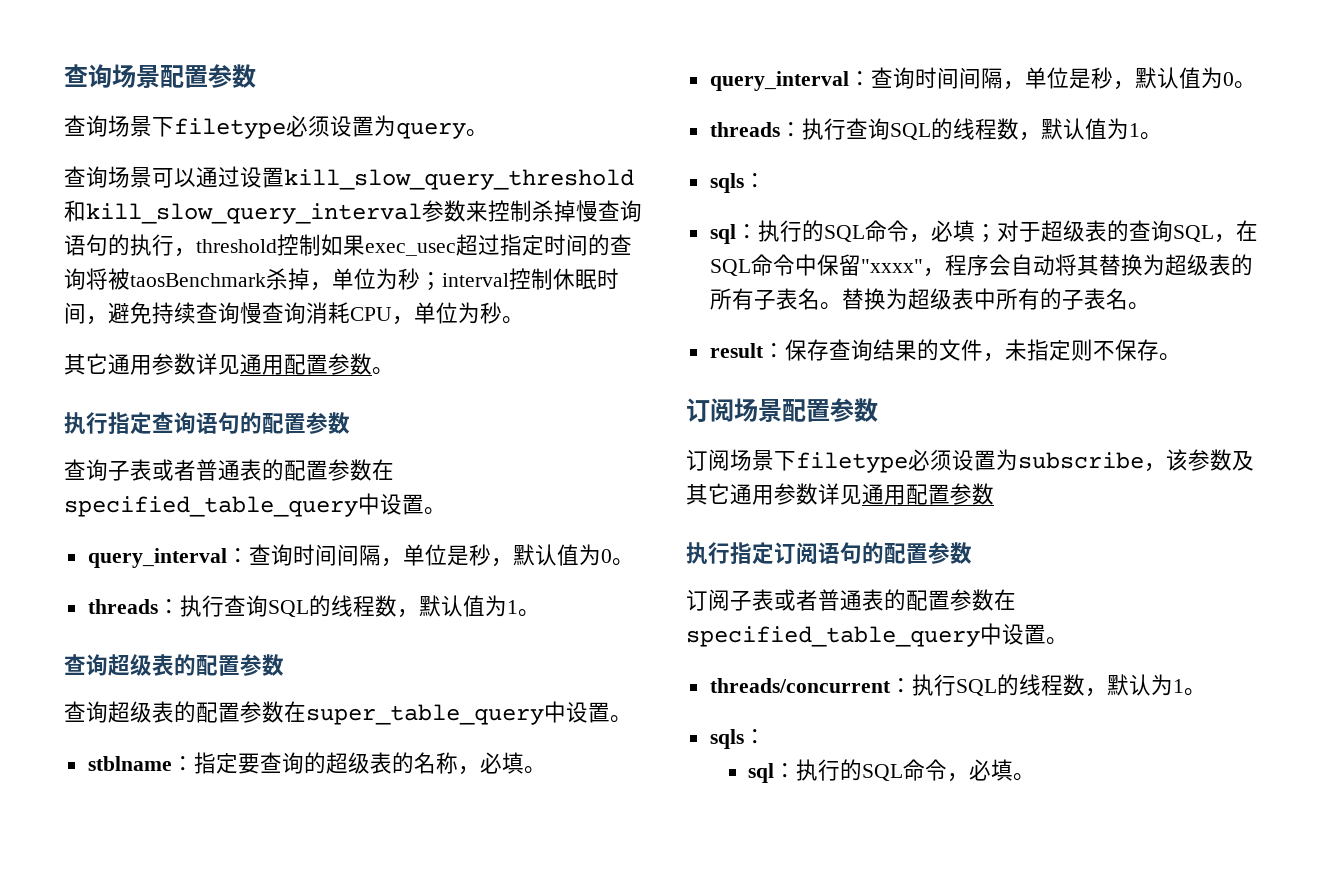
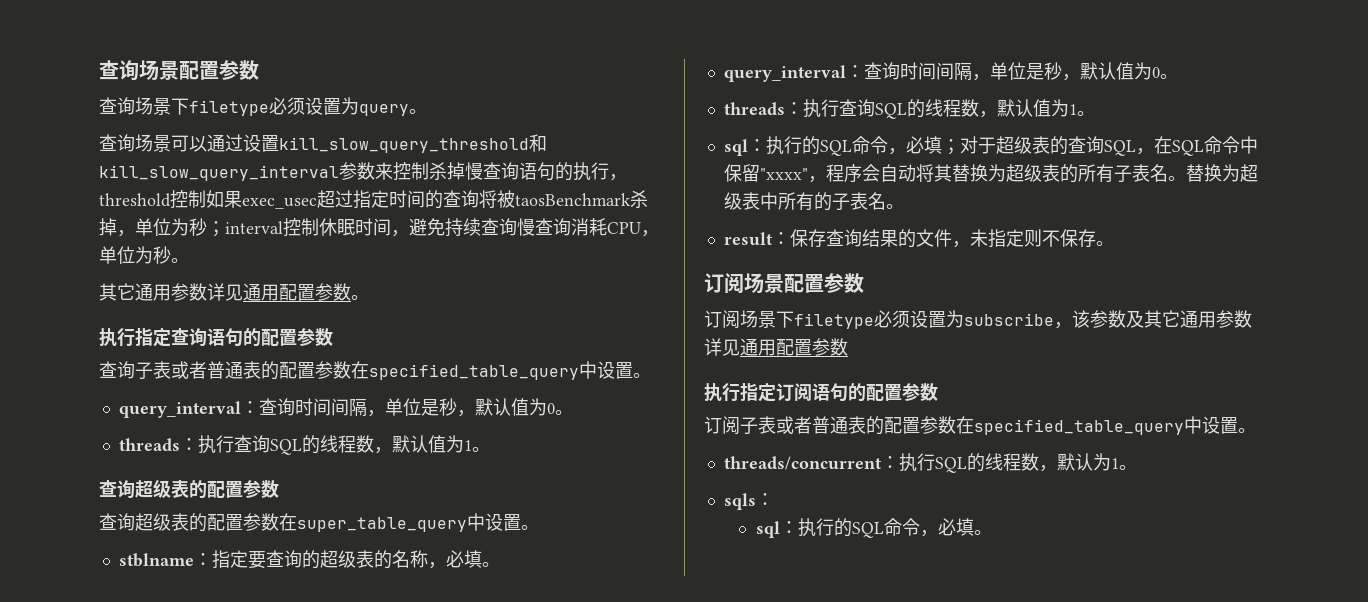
[709,173,766,193] // sqls： -> (1095, 113) none

